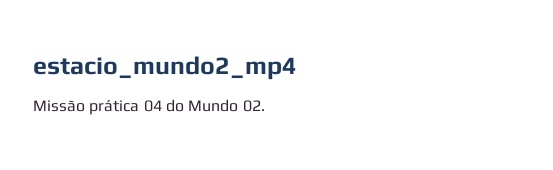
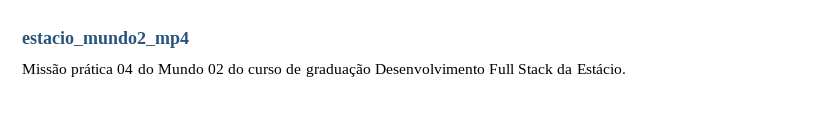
[242,100,265,112] 02. -> [207,64,626,77] 02 do curso de graduação Desenvolvimento Full Stack da Estácio.

